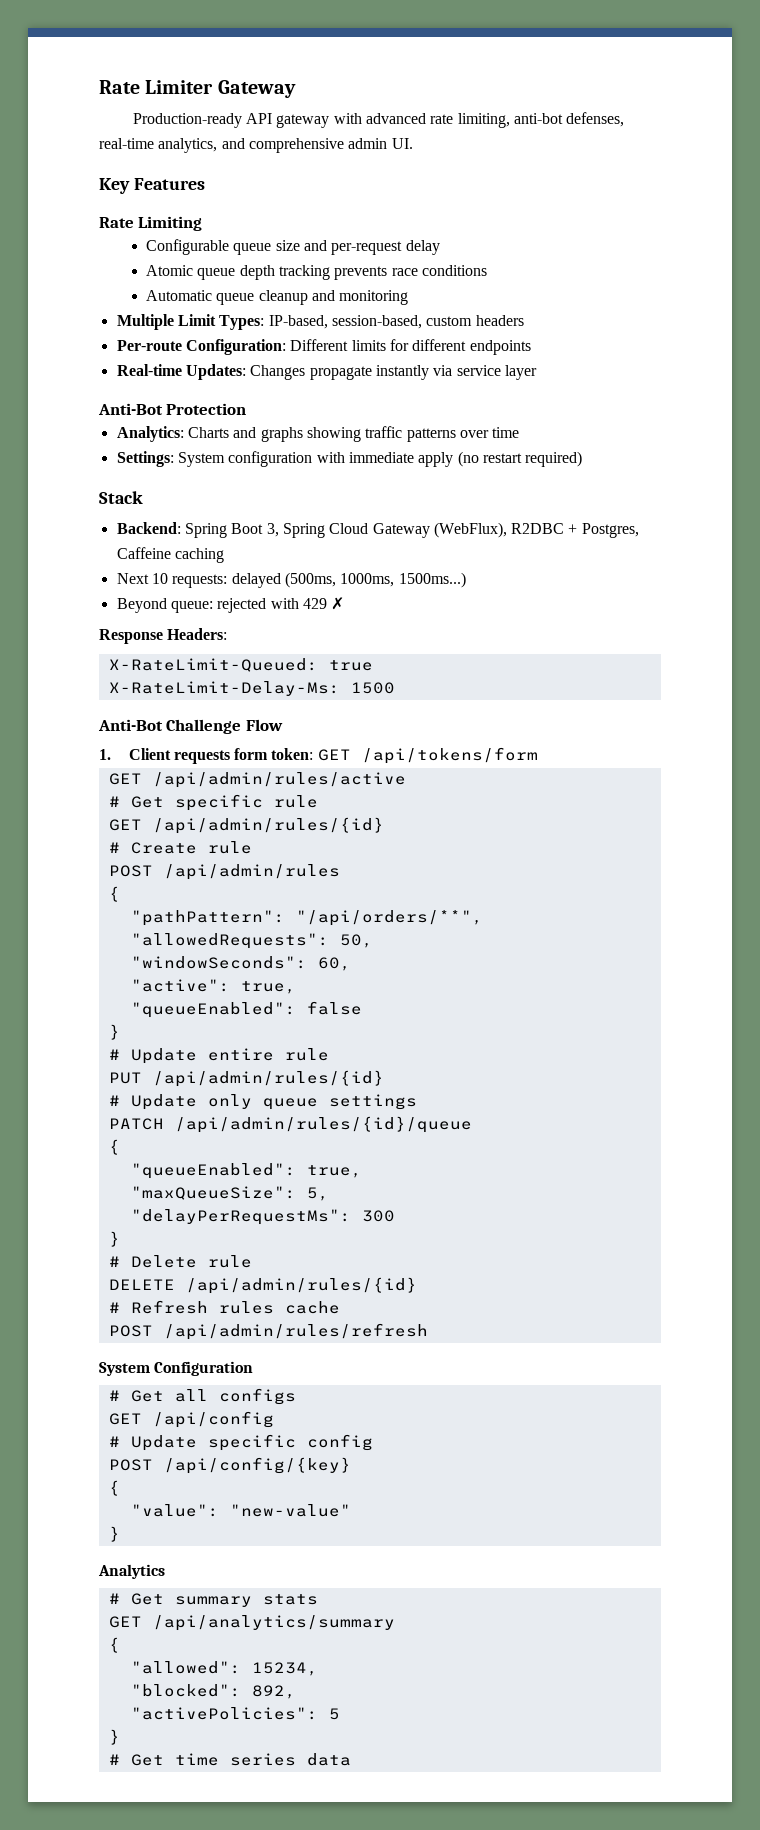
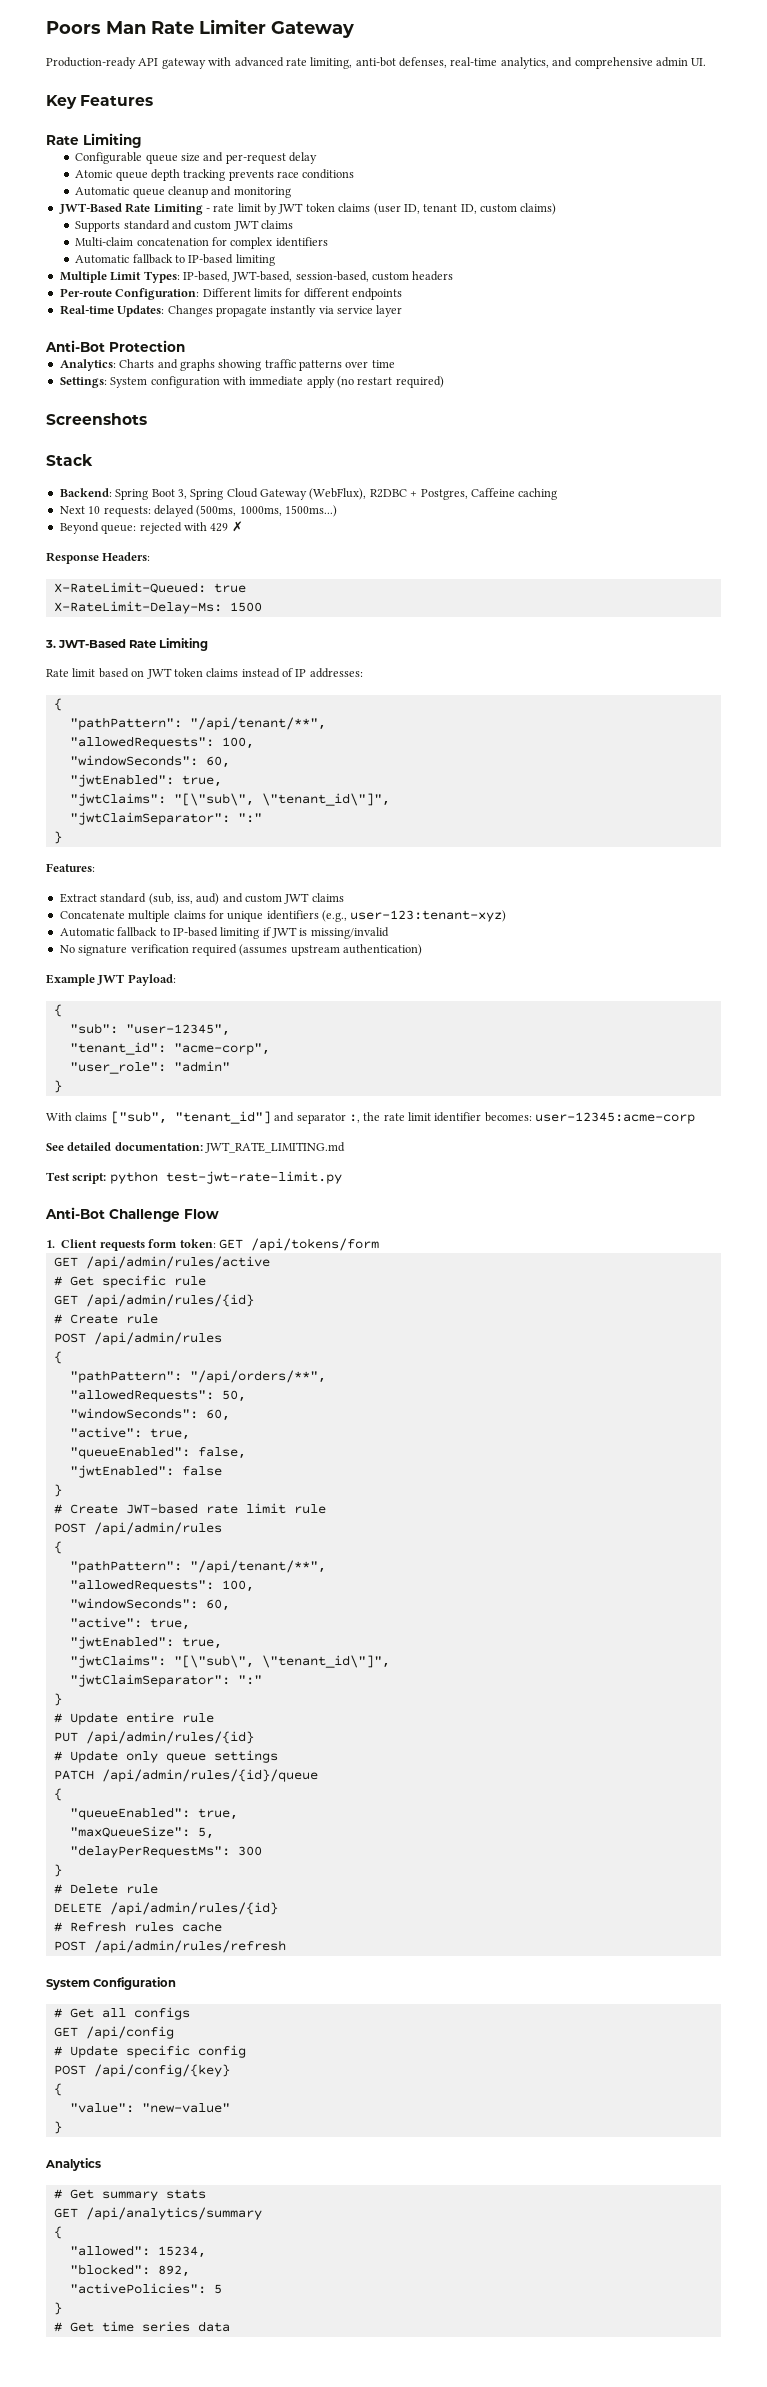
(99, 87) none -> [46,21,146,34] Poors Man
(409, 297) none -> [58,203,557,215] [75,220,294,232] [75,237,328,249] [75,254,275,266] // JWT-Based Rate Limiting - rate limit by JWT token claims (user ID, tenant ID, custom claims) // Supports standard and custom JWT claims // Multi-claim concatenation for complex identifiers // Automatic fallback to IP-based limiting
(328, 322) none -> [232,271,293,282] JWT-based,
(583, 459) none -> [46,413,147,425] // Screenshots
(395, 688) none -> [45,638,209,651] [46,668,363,679] [53,698,62,711] [69,717,326,730] [69,736,254,749] [69,755,230,768] [69,774,222,787] [69,793,390,806] [69,812,262,825] [53,831,62,844] [46,863,95,872] [59,893,344,905] [59,910,507,922] [59,927,389,939] [59,944,422,956] [46,974,176,986] [53,1004,62,1017] [69,1023,230,1036] [69,1042,270,1055] [69,1061,230,1074] [53,1080,62,1093] [46,1111,696,1124] [46,1142,346,1153] [46,1171,342,1184] // 3. JWT-Based Rate Limiting // Rate limit based on JWT token claims instead of IP addresses: // { // "pathPattern": "/api/tenant/**", // "allowedRequests": 100, // "windowSeconds": 60, // "jwtEnabled": true, // "jwtClaims": "[\"sub\", \"tenant_id\"]", // "jwtClaimSeparator": ":" // } // Features: // Extract standard (sub, iss, aud) and custom JWT claims // Concatenate multiple claims for unique identifiers (e.g., user-123:tenant-xyz) // Automatic fallback to IP-based limiting if JWT is missing/invalid // No signature verification required (assumes upstream authentication) // Example JWT Payload: // { // "sub": "user-12345", // "tenant_id": "acme-corp", // "user_role": "admin" // } // With claims ["sub", "tenant_id"] and separator :, the rate limit identifier becomes: user-12345:acme-corp // See detailed documentation: JWT_RATE_LIMITING.md // Test script: python test-jwt-rate-limit.py
(296, 1010) none -> [197,1447,246,1459] [69,1465,174,1478] false, // "jwtEnabled":
(120, 1032) none -> [53,1503,326,1514] [53,1522,222,1535] [53,1541,62,1554] [69,1560,326,1573] [69,1579,254,1592] [69,1598,230,1611] [69,1617,190,1630] [69,1636,222,1649] [69,1655,390,1668] [69,1674,262,1687] [53,1693,62,1706] // # Create JWT-based rate limit rule // POST /api/admin/rules // { // "pathPattern": "/api/tenant/**", // "allowedRequests": 100, // "windowSeconds": 60, // "active": true, // "jwtEnabled": true, // "jwtClaims": "[\"sub\", \"tenant_id\"]", // "jwtClaimSeparator": ":" // }

